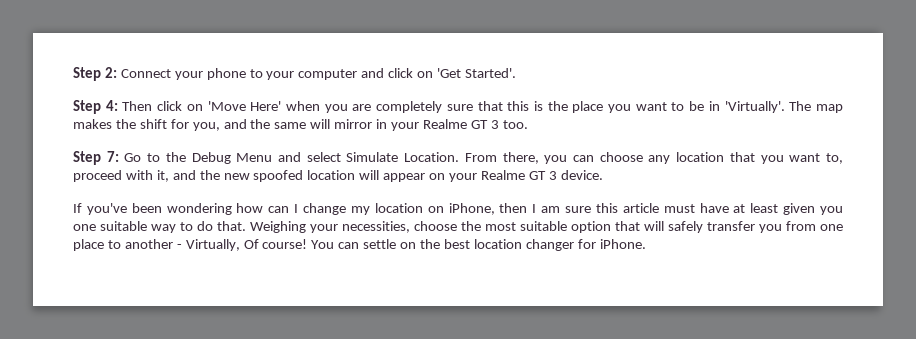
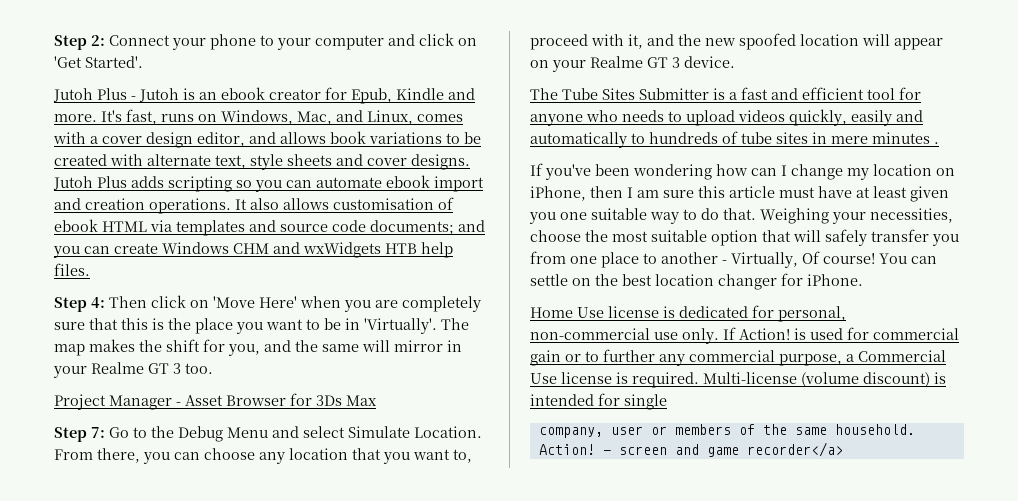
(516, 73) none -> [53,87,475,104] [54,109,463,125] [53,131,481,148] [54,154,470,170] [53,175,484,192] [54,197,454,214] [54,219,485,236] [53,242,453,258] [54,263,90,276] // Jutoh Plus - Jutoh is an ebook creator for Epub, Kindle and more. It's fast, runs on Windows, Mac, and Linux, comes with a cover design editor, and allows book variations to be created with alternate text, style sheets and cover designs. Jutoh Plus adds scripting so you can automate ebook import and creation operations. It also allows customisation of ebook HTML via templates and source code documents; and you can create Windows CHM and wxWidgets HTB help files.
(528, 124) none -> [54,393,377,410] // Project Manager - Asset Browser for 3Ds Max
(603, 175) none -> [530,87,921,100] [530,109,923,126] [530,131,939,148] // The Tube Sites Submitter is a fast and efficient tool for anyone who needs to upload videos quickly, easily and automatically to hundreds of tube sites in mere minutes .
(646, 244) none -> [530,305,846,322] [530,327,959,344] [530,349,946,366] [530,372,946,388] [530,393,667,410] [538,424,915,438] [538,442,843,457] // Home Use license is dedicated for personal, non-commercial use only. If Action! is used for commercial gain or to further any commercial purpose, a Commercial Use license is required. Multi-license (volume discount) is intended for single // company, user or members of the same household. Action! - screen and game recorder</a>

